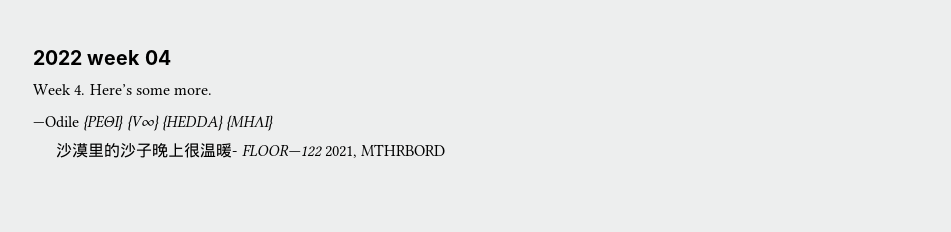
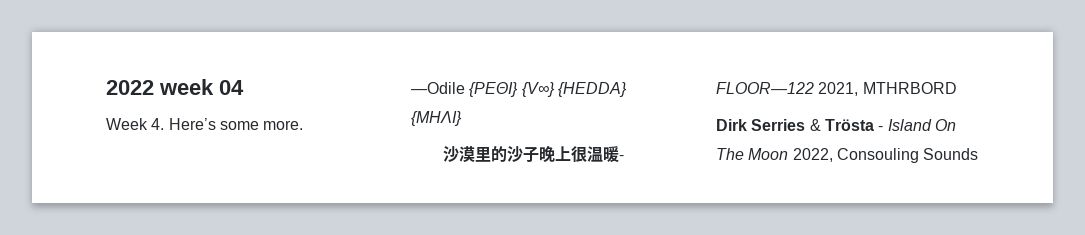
(446, 150) none -> [716,119,956,131] [716,148,979,163] // Dirk Serries & Trösta - Island On The Moon 2022, Consouling Sounds

